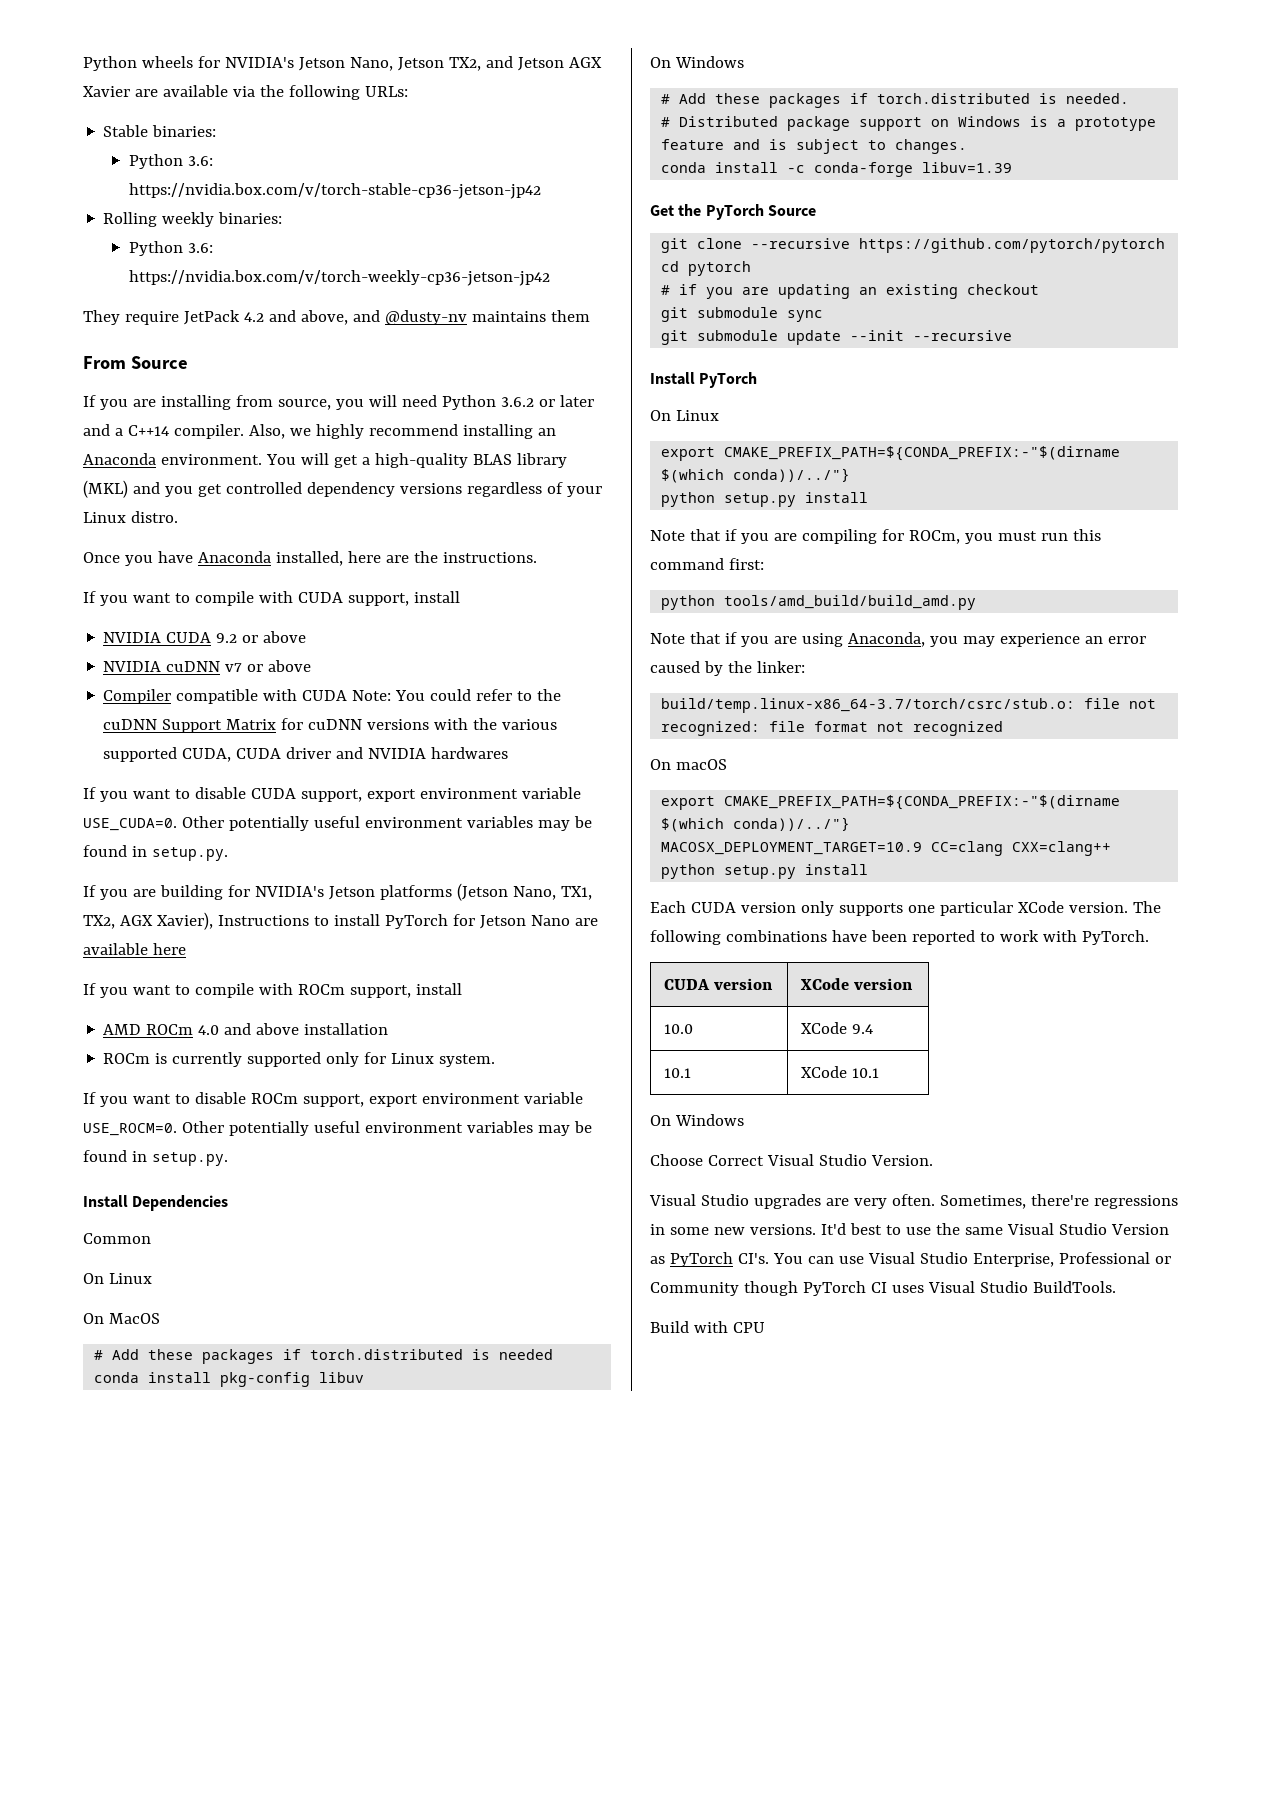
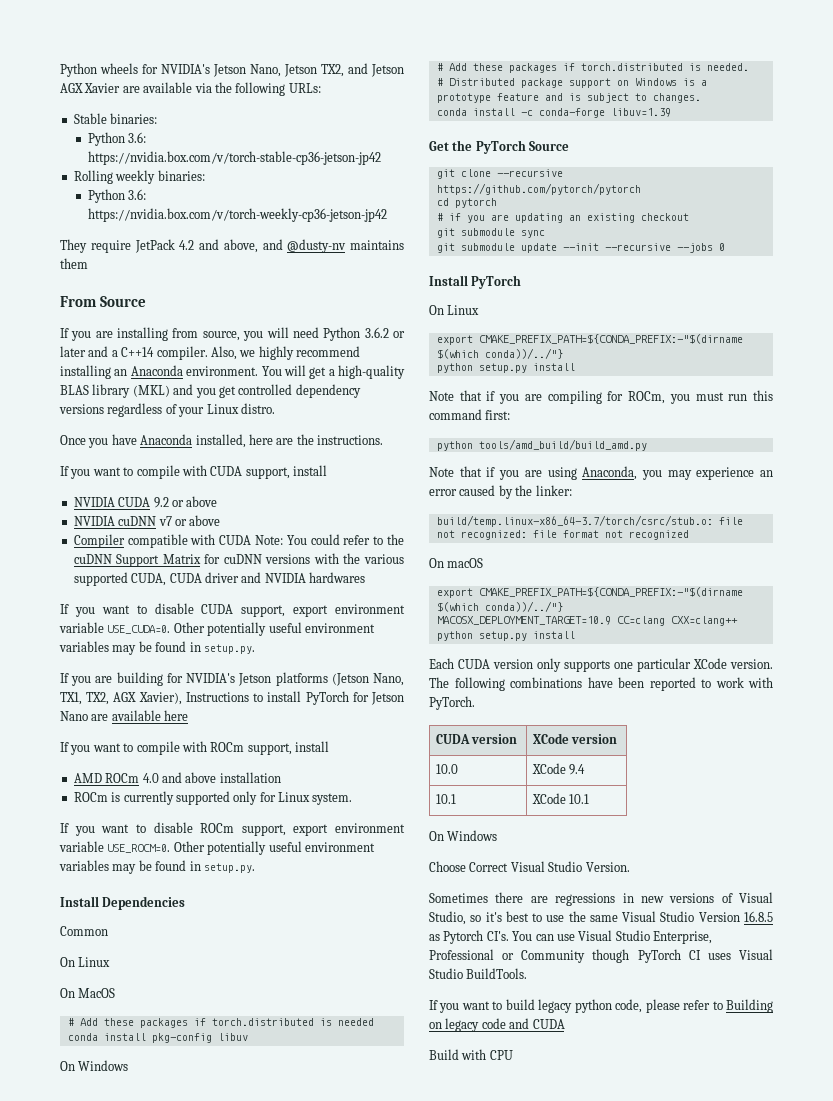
(1013, 335) none -> [676,243,725,253] --jobs 0
[649,1194,1178,1209] [650,1223,846,1235] Visual Studio upgrades are very often. Sometimes, there're regressions in some new versions. It'd -> [429,892,773,906] [429,911,502,925] Sometimes there are regressions in new versions of Visual Studio, so it's
[650,1252,733,1267] as PyTorch -> [744,911,773,922] [429,930,484,944] 16.8.5 as Pytorch
(1116, 1287) none -> [429,999,773,1013] [429,1018,565,1032] // If you want to build legacy python code, please refer to Building on legacy code and CUDA

